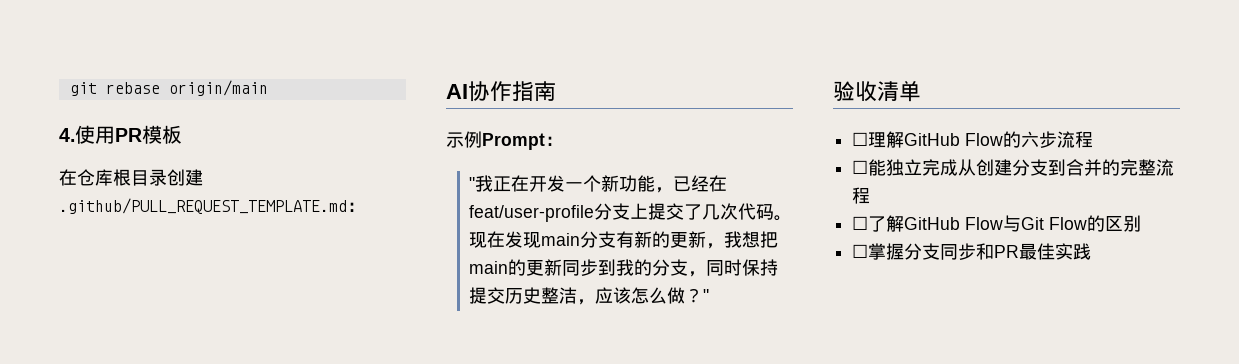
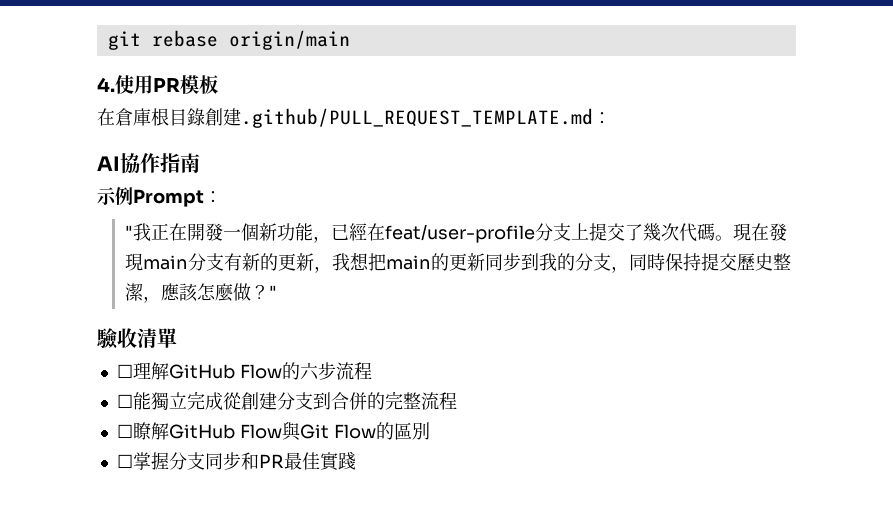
[77,169,185,186] 仓库根目录创 -> [115,108,223,126] 倉庫根目錄創
[468,81,490,102] 协 -> [120,153,140,174] 協
[529,175,602,192] 开发一个 -> [186,223,259,241] 開發一個
[691,175,710,192] 经 -> [348,223,367,241] 經
[702,203,793,221] [469,231,542,248] 几次代码。现在发现 -> [642,223,787,242] [124,253,143,271] 幾次代碼。現在發現
[724,259,743,276] 时 -> [646,253,665,271] 時
[505,287,668,305] 历史整洁，应该怎么 -> [736,253,791,271] [124,283,233,303] 歷史整潔，應該怎麼
[833,81,921,102] 验收清单 -> [96,328,177,349] 驗收清單
[886,159,995,176] 独立完成从创 -> [150,391,259,410] 獨立完成從創
[1084,159,1103,176] 并 -> [348,392,367,410] 併
[868,215,1022,232] 了解GitHub Flow与 -> [132,421,301,441] 瞭解GitHub Flow與
[1105,215,1142,232] 区别 -> [393,422,430,440] 區別
[1055,243,1092,260] 实践 -> [319,451,356,471] 實踐

